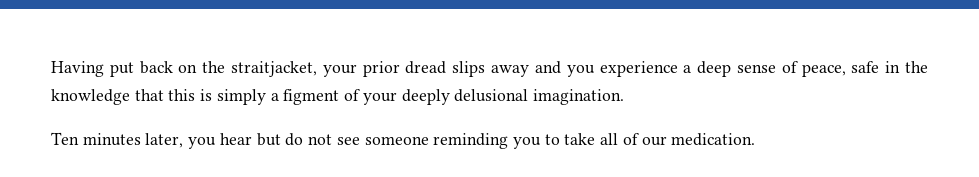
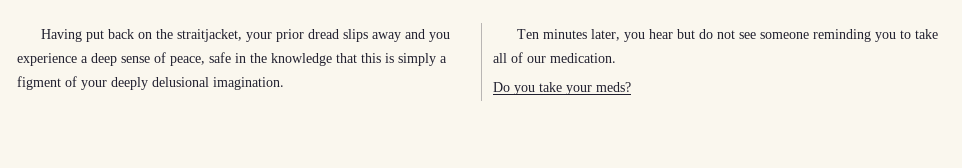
(756, 139) none -> [493,82,631,95] // Do you take your meds?

